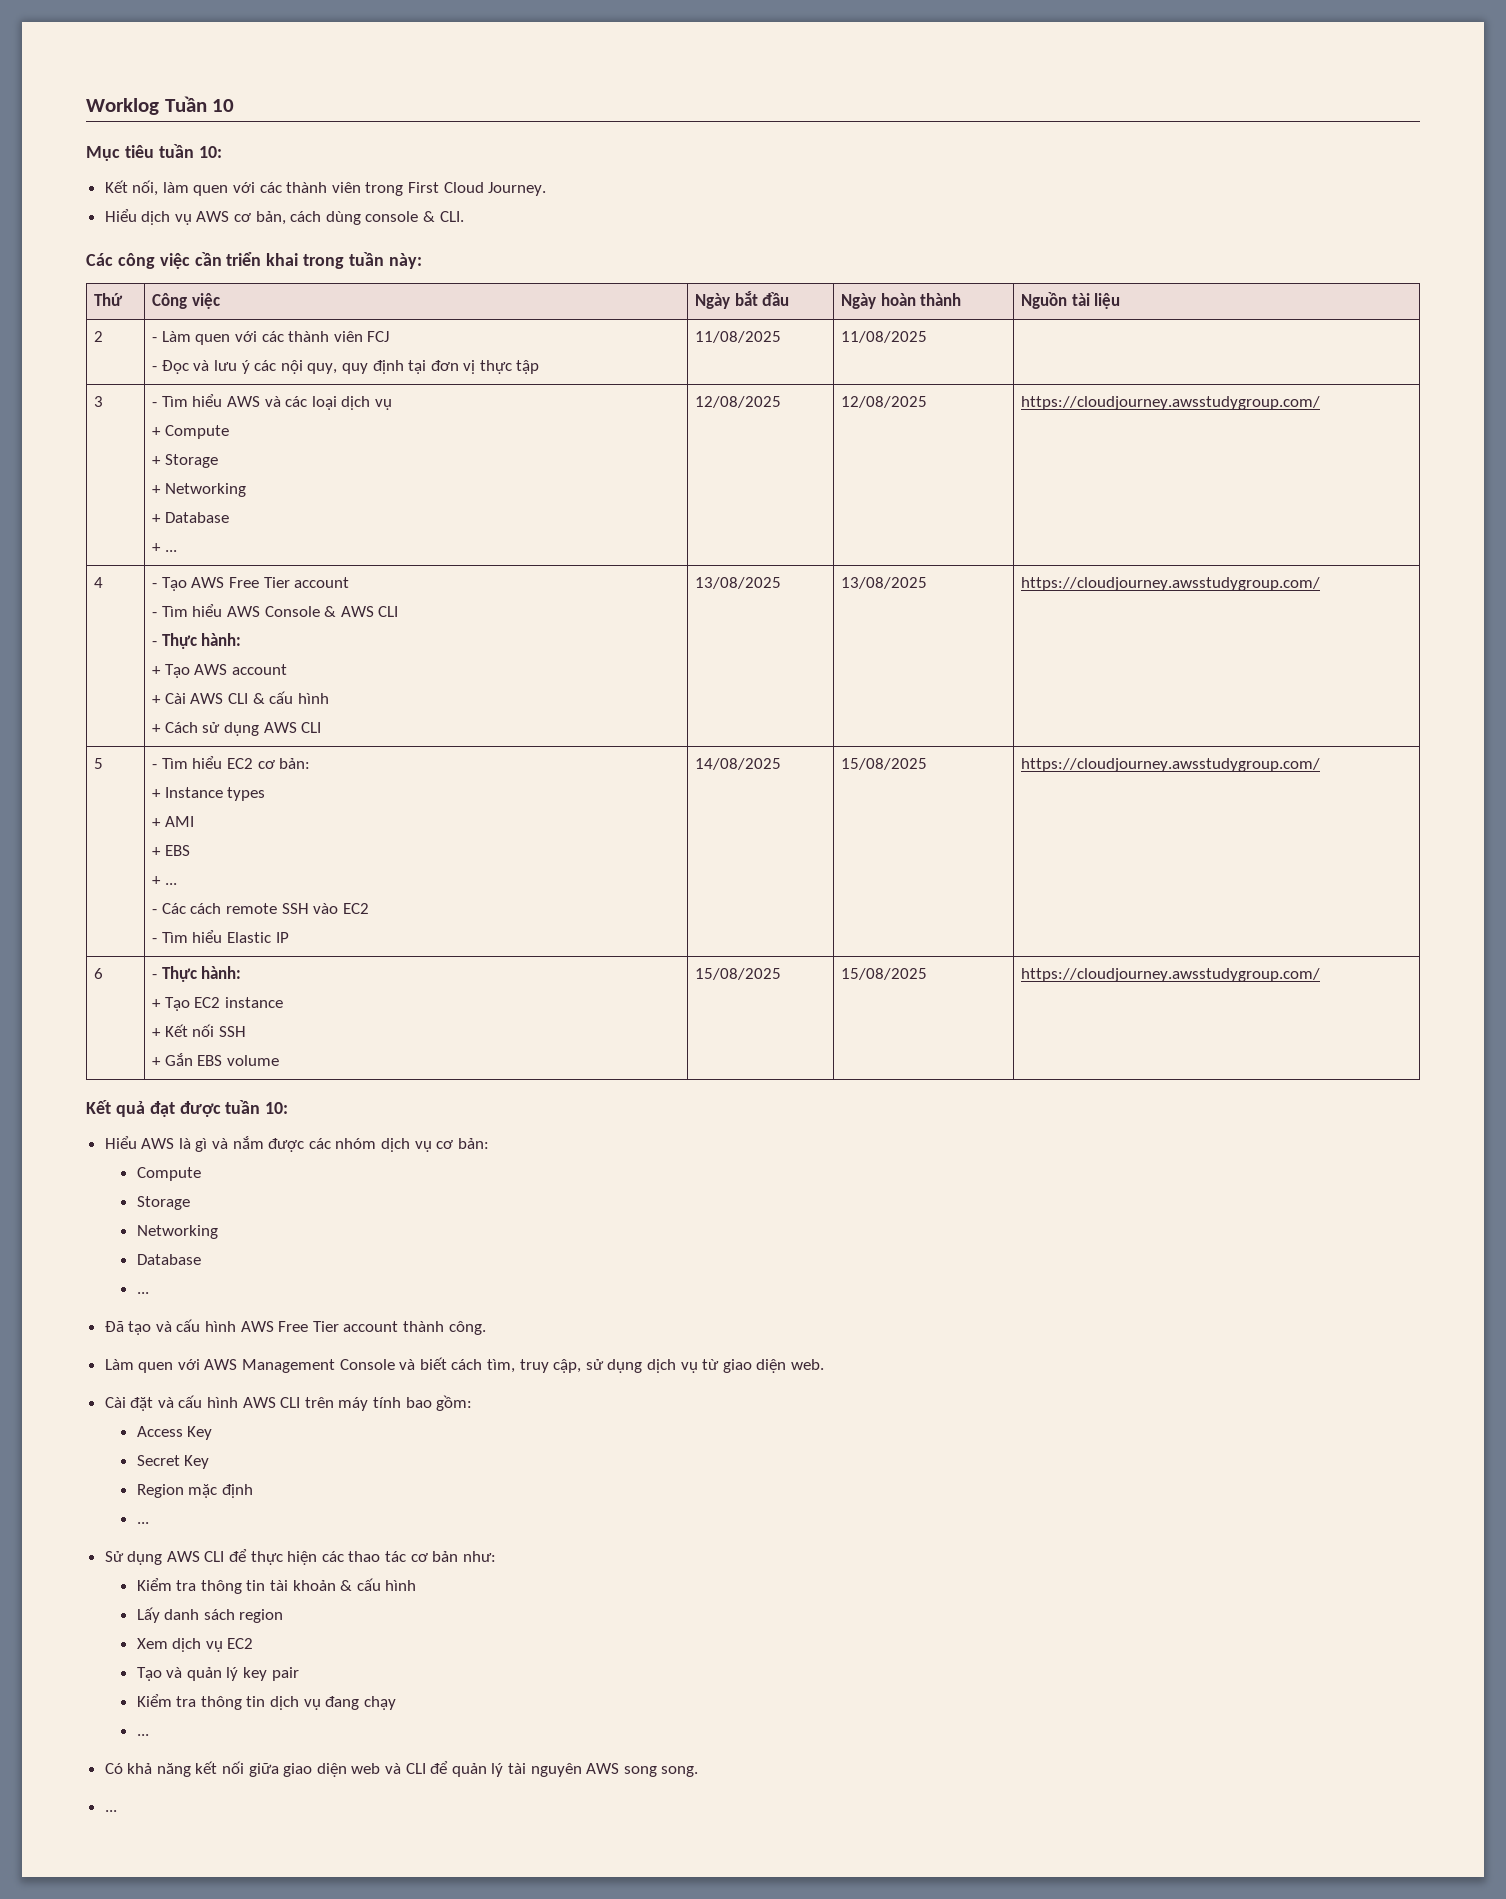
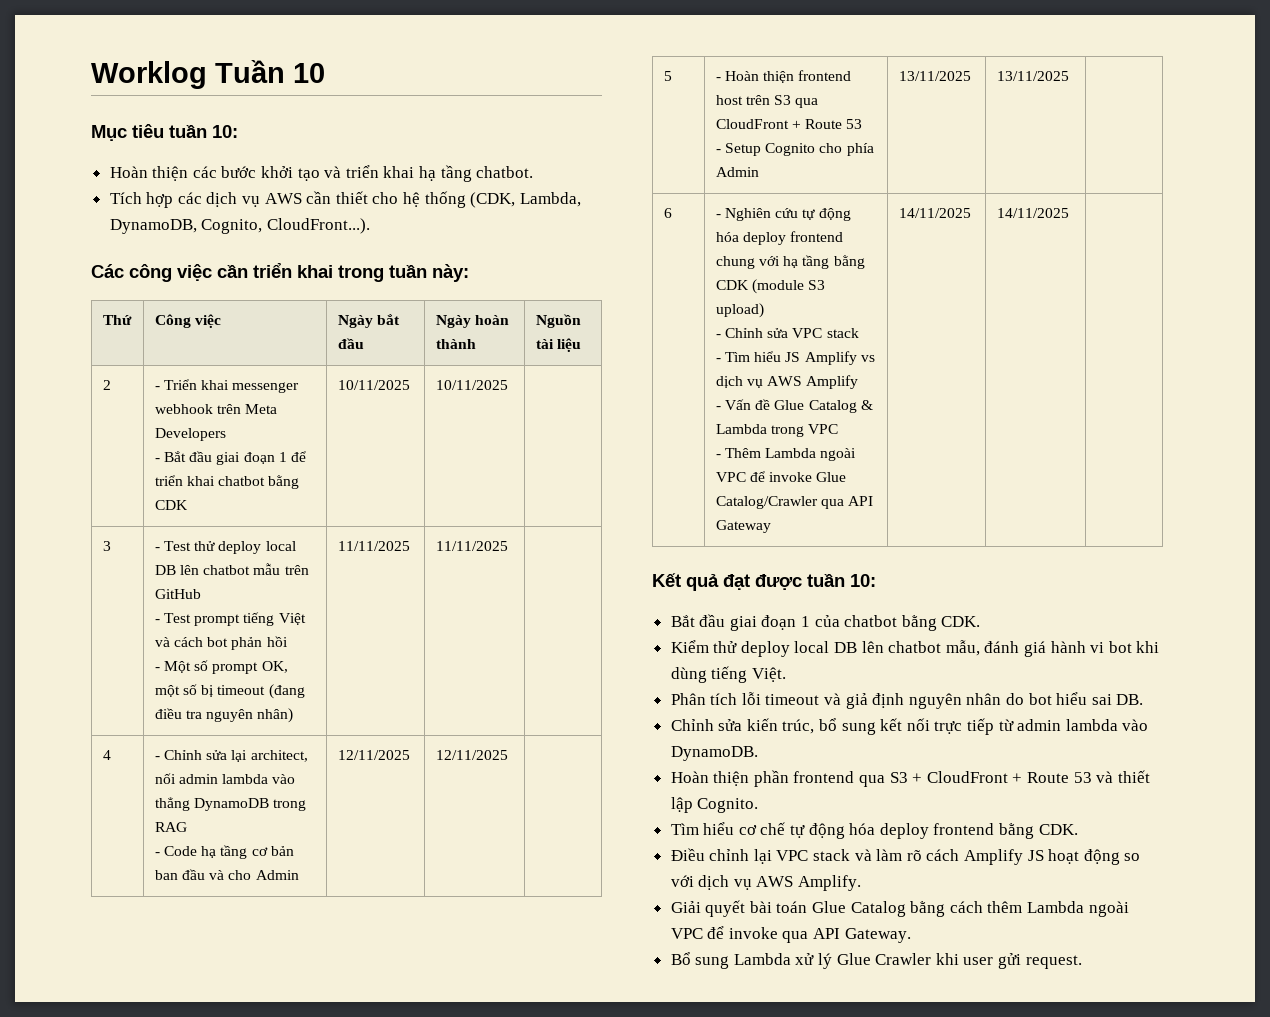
[104,180,547,196] [104,209,464,225] Kết nối, làm quen với các thành viên trong First Cloud Journey. // Hiểu dịch vụ AWS cơ bản, cách dùng console & CLI. -> [109,165,534,182] [109,191,581,208] [109,218,370,234] Hoàn thiện các bước khởi tạo và triển khai hạ tầng chatbot. // Tích hợp các dịch vụ AWS cần thiết cho hệ thống (CDK, Lambda, DynamoDB, Cognito, CloudFront...).
[161,331,390,345] [152,360,540,374] [695,331,782,343] [841,331,928,343] [94,396,104,407] [152,394,392,410] [152,425,229,439] [152,454,218,468] [152,483,246,497] [152,512,229,523] [152,543,177,552] [695,396,782,408] [841,396,928,408] [1021,396,1321,410] [94,577,104,588] [152,577,350,591] [152,604,399,617] [152,633,242,649] [152,664,287,678] [152,691,329,704] [152,722,322,736] [695,577,782,589] [841,577,928,589] [1021,577,1321,591] [94,758,104,769] [152,756,311,769] [152,787,266,801] [152,816,194,827] [152,845,190,856] [152,876,177,885] [152,903,369,914] [152,930,289,943] [695,758,782,770] [841,758,928,770] [1021,758,1321,772] [94,968,104,979] [152,966,242,982] [152,997,283,1011] [152,1024,246,1037] [152,1053,279,1066] [695,968,782,980] [841,968,928,980] [1021,968,1321,982] Làm quen với các thành viên FCJ // - Đọc và lưu ý các nội quy, quy định tại đơn vị thực tập | 11/08/2025 | 11/08/2025 | // 3 | - Tìm hiểu AWS và các loại dịch vụ // + Compute // + Storage // + Networking // + Database // + ... | 12/08/2025 | 12/08/2025 | https://cloudjourney.awsstudygroup.com/ // 4 | - Tạo AWS Free Tier account // - Tìm hiểu AWS Console & AWS CLI // - Thực hành: // + Tạo AWS account // + Cài AWS CLI & cấu hình // + Cách sử dụng AWS CLI | 13/08/2025 | 13/08/2025 | https://cloudjourney.awsstudygroup.com/ // 5 | - Tìm hiểu EC2 cơ bản: // + Instance types // + AMI // + EBS // + ... // - Các cách remote SSH vào EC2 // - Tìm hiểu Elastic IP | 14/08/2025 | 15/08/2025 | https://cloudjourney.awsstudygroup.com/ // 6 | - Thực hành: // + Tạo EC2 instance // + Kết nối SSH // + Gắn EBS volume | 15/08/2025 | 15/08/2025 | https://cloudjourney.awsstudygroup.com/ -> [163,379,300,393] [154,404,278,414] [154,428,226,441] [154,451,306,465] [154,475,300,489] [154,500,188,510] [337,380,410,390] [435,380,508,390] [102,541,111,551] [154,541,296,554] [154,563,309,575] [154,589,201,599] [154,612,306,626] [154,636,288,650] [154,660,288,674] [154,684,305,699] [154,708,294,723] [337,541,410,551] [435,541,508,551] [102,750,111,760] [154,750,308,762] [154,773,296,784] [154,797,307,811] [154,822,187,832] [154,845,294,859] [154,869,299,880] [337,750,410,760] [435,750,508,760] [663,71,672,81] [715,70,852,83] [715,95,819,108] [715,119,863,129] [715,143,874,156] [715,167,759,177] [898,71,971,81] [996,71,1069,81] [663,208,672,218] [715,208,851,221] [715,231,844,245] [715,255,865,269] [715,279,826,294] [715,303,764,318] [715,328,859,338] [715,351,875,365] [715,375,859,389] [715,399,873,413] [715,424,839,437] [715,448,857,461] [715,471,847,482] [715,496,874,509] [715,520,771,533] [898,208,971,218] [996,208,1069,218] Triển khai messenger webhook trên Meta Developers // - Bắt đầu giai đoạn 1 để triển khai chatbot bằng CDK | 10/11/2025 | 10/11/2025 | // 3 | - Test thử deploy local DB lên chatbot mẫu trên GitHub // - Test prompt tiếng Việt và cách bot phản hồi // - Một số prompt OK, một số bị timeout (đang điều tra nguyên nhân) | 11/11/2025 | 11/11/2025 | // 4 | - Chỉnh sửa lại architect, nối admin lambda vào thẳng DynamoDB trong RAG // - Code hạ tầng cơ bản ban đầu và cho Admin | 12/11/2025 | 12/11/2025 | // 5 | - Hoàn thiện frontend host trên S3 qua CloudFront + Route 53 // - Setup Cognito cho phía Admin | 13/11/2025 | 13/11/2025 | // 6 | - Nghiên cứu tự động hóa deploy frontend chung với hạ tầng bằng CDK (module S3 upload) // - Chỉnh sửa VPC stack // - Tìm hiểu JS Amplify vs dịch vụ AWS Amplify // - Vấn đề Glue Catalog & Lambda trong VPC // - Thêm Lambda ngoài VPC để invoke Glue Catalog/Crawler qua API Gateway | 14/11/2025 | 14/11/2025 |
[104,1136,489,1152] [136,1167,201,1181] [136,1196,190,1210] [136,1225,218,1239] [136,1254,201,1265] [136,1292,149,1294] [104,1319,486,1335] [104,1357,824,1373] [104,1395,473,1411] [136,1426,213,1440] [136,1455,210,1469] [136,1484,253,1498] [136,1522,149,1524] [104,1549,496,1565] [136,1578,417,1594] [136,1607,284,1623] [136,1638,254,1652] [136,1667,299,1681] [136,1694,396,1710] [136,1734,149,1736] [104,1761,699,1777] [104,1810,117,1812] Hiểu AWS là gì và nắm được các nhóm dịch vụ cơ bản: // Compute // Storage // Networking // Database // ... // Đã tạo và cấu hình AWS Free Tier account thành công. // Làm quen với AWS Management Console và biết cách tìm, truy cập, sử dụng dịch vụ từ giao diện web. // Cài đặt và cấu hình AWS CLI trên máy tính bao gồm: // Access Key // Secret Key // Region mặc định // ... // Sử dụng AWS CLI để thực hiện các thao tác cơ bản như: // Kiểm tra thông tin tài khoản & cấu hình // Lấy danh sách region // Xem dịch vụ EC2 // Tạo và quản lý key pair // Kiểm tra thông tin dịch vụ đang chạy // ... // Có khả năng kết nối giữa giao diện web và CLI để quản lý tài nguyên AWS song song. // ... -> [670,614,981,631] [670,640,1160,657] [670,666,786,683] [670,692,1144,709] [670,718,1149,735] [670,746,758,761] [670,770,1150,787] [670,797,759,813] [670,822,1078,839] [670,848,1141,865] [670,875,862,891] [670,900,1129,917] [670,926,911,943] [670,952,1082,969] Bắt đầu giai đoạn 1 của chatbot bằng CDK. // Kiểm thử deploy local DB lên chatbot mẫu, đánh giá hành vi bot khi dùng tiếng Việt. // Phân tích lỗi timeout và giả định nguyên nhân do bot hiểu sai DB. // Chỉnh sửa kiến trúc, bổ sung kết nối trực tiếp từ admin lambda vào DynamoDB. // Hoàn thiện phần frontend qua S3 + CloudFront + Route 53 và thiết lập Cognito. // Tìm hiểu cơ chế tự động hóa deploy frontend bằng CDK. // Điều chỉnh lại VPC stack và làm rõ cách Amplify JS hoạt động so với dịch vụ AWS Amplify. // Giải quyết bài toán Glue Catalog bằng cách thêm Lambda ngoài VPC để invoke qua API Gateway. // Bổ sung Lambda xử lý Glue Crawler khi user gửi request.

